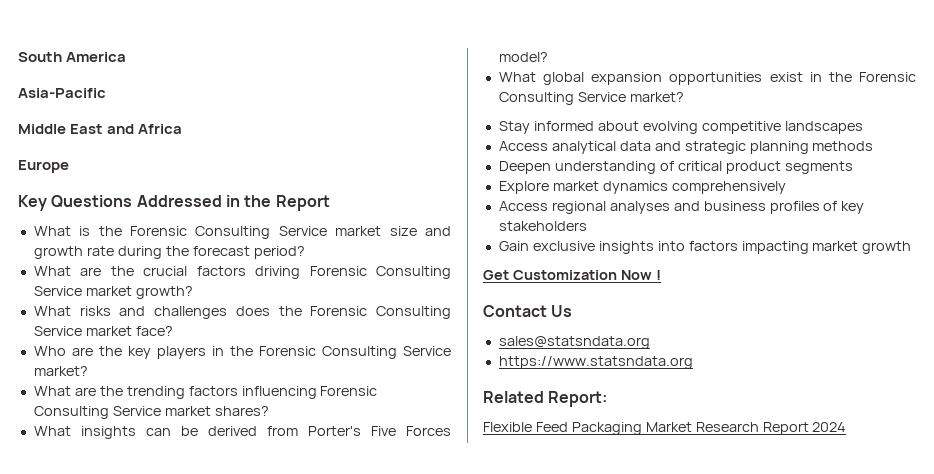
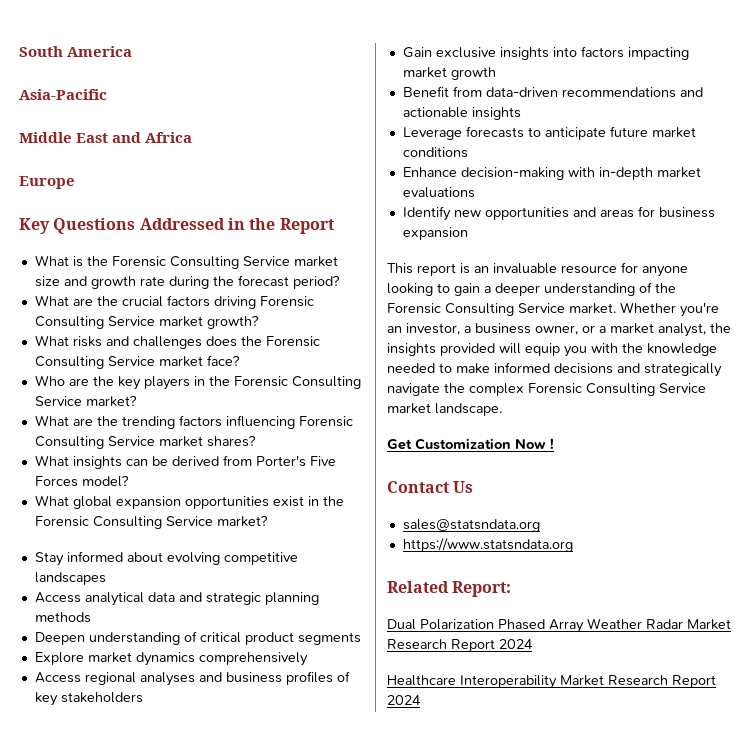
(912, 247) none -> [402,86,703,98] [402,107,521,120] [402,126,696,140] [402,147,468,158] [402,167,701,180] [402,187,475,198] [402,206,715,221] [402,227,468,240] [387,262,688,277] [387,282,676,296] [387,302,719,317] [387,323,731,337] [387,343,717,357] [387,362,722,377] [387,383,706,396] [387,403,502,416] // Benefit from data-driven recommendations and actionable insights // Leverage forecasts to anticipate future market conditions // Enhance decision-making with in-depth market evaluations // Identify new opportunities and areas for business expansion // This report is an invaluable resource for anyone looking to gain a deeper understanding of the Forensic Consulting Service market. Whether you're an investor, a business owner, or a market analyst, the insights provided will equip you with the knowledge needed to make informed decisions and strategically navigate the complex Forensic Consulting Service market landscape.
[483,422,642,435] Flexible Feed Packaging -> [387,618,731,633] [387,639,533,652] [387,675,557,689] Dual Polarization Phased Array Weather Radar Market Research Report 2024 // Healthcare Interoperability

